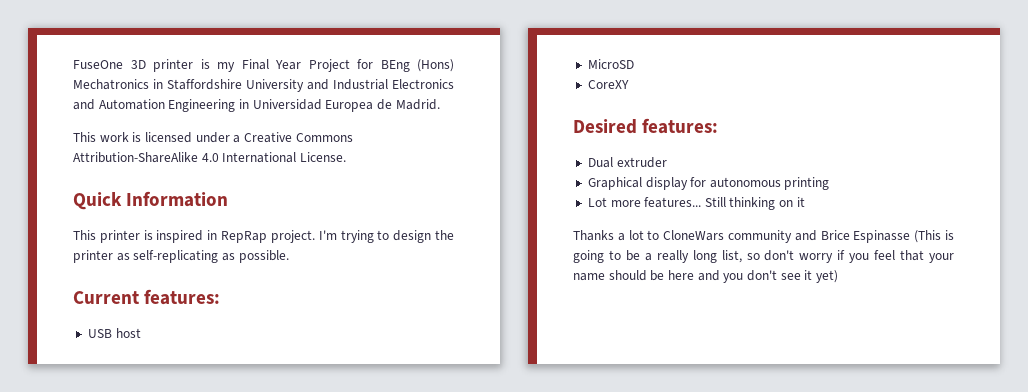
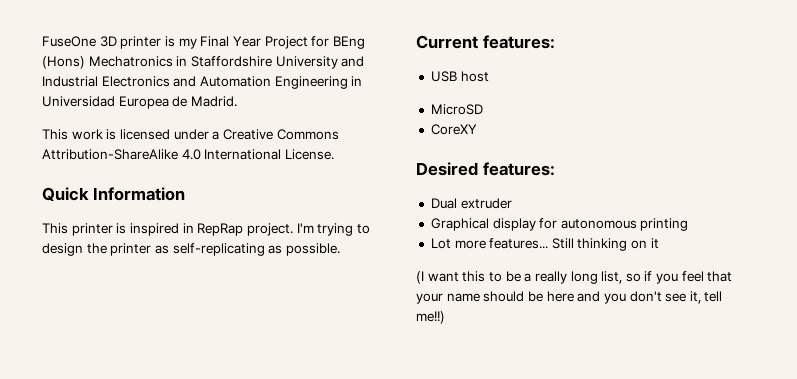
[573,230,954,243] [573,250,604,263] Thanks a lot to CloneWars community and Brice Espinasse (This is going -> [416,271,486,284] (I want this
[764,250,834,263] don't worry -> (641, 277) none
[804,270,838,283] it yet) -> [689,291,723,304] [416,311,445,324] it, tell me!!)

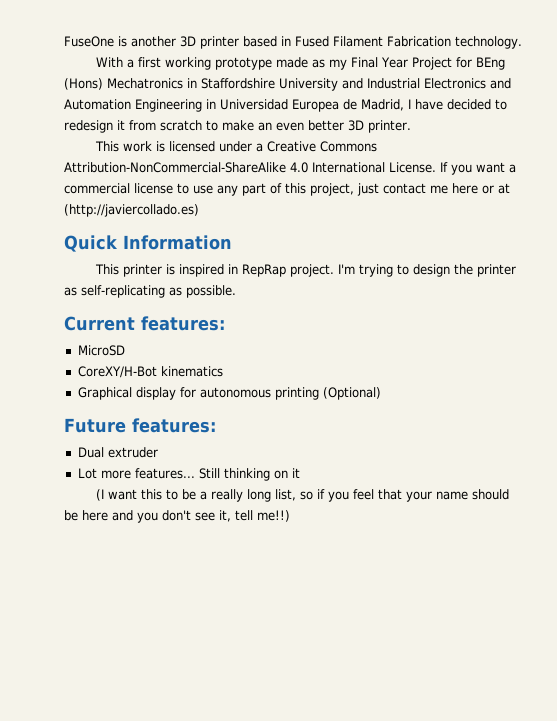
[99,36,175,49] 3D printer is -> [118,36,522,49] [96,57,326,70] is another 3D printer based in Fused Filament Fabrication technology. // With a first working prototype made as
[190,96,237,107] Madrid. -> [361,99,507,111] [64,120,411,133] Madrid, I have decided to redesign it from scratch to make an even better 3D printer.
[42,149,178,160] Attribution-ShareAlike -> [64,162,286,173] Attribution-NonCommercial-ShareAlike
(334, 154) none -> [440,162,516,175] [64,183,510,196] [64,204,199,217] If you want a commercial license to use any part of this project, just contact me here or at (http://javiercollado.es)
[430,71,489,82] // USB host -> (225, 323) none
[430,124,477,135] [416,162,555,176] [430,198,512,209] CoreXY // Desired features: // Dual extruder -> [77,366,223,378] CoreXY/H-Bot kinematics
(689, 224) none -> [322,387,381,400] [64,418,216,433] [77,447,158,458] (Optional) // Future features: // Dual extruder

